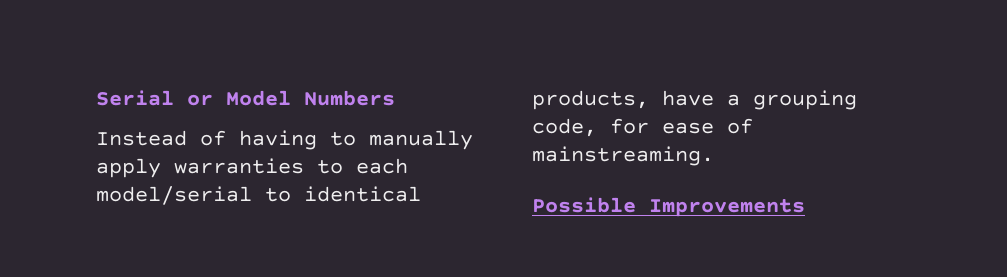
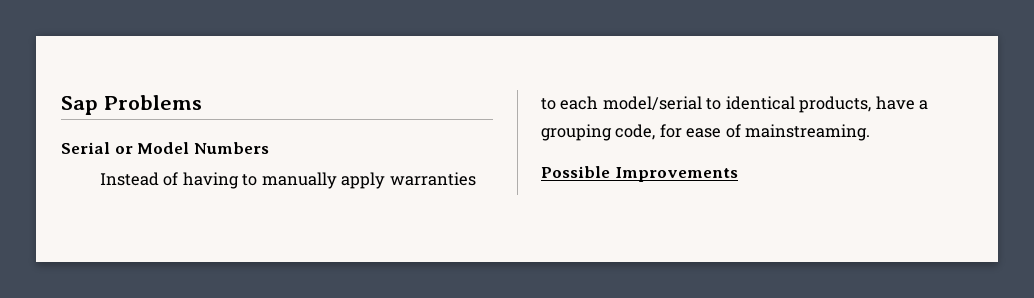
(96, 98) none -> [61,95,202,115] Sap Problems //

